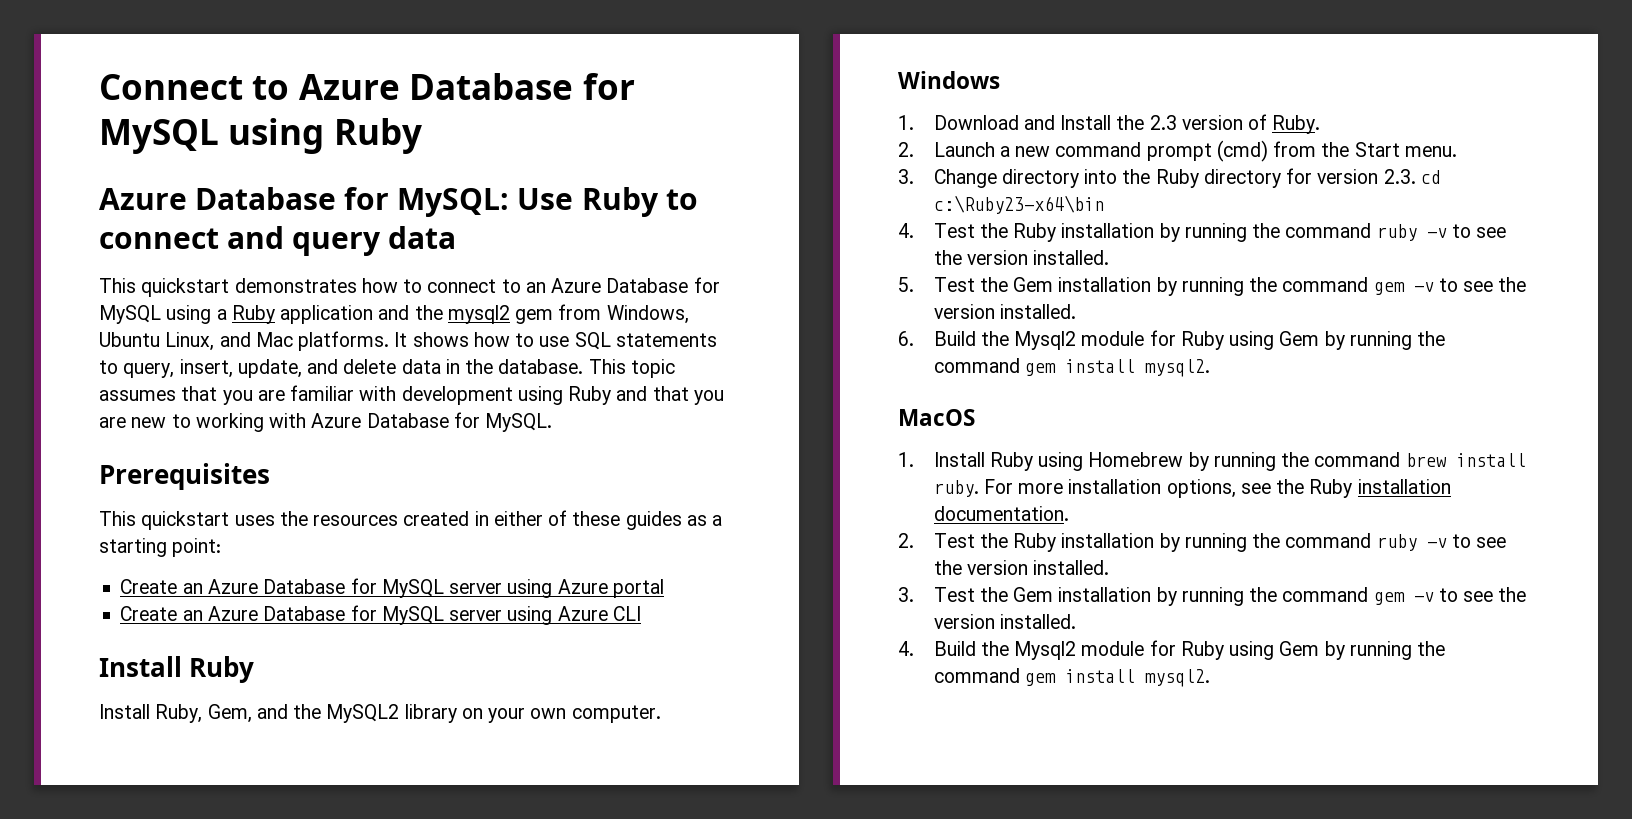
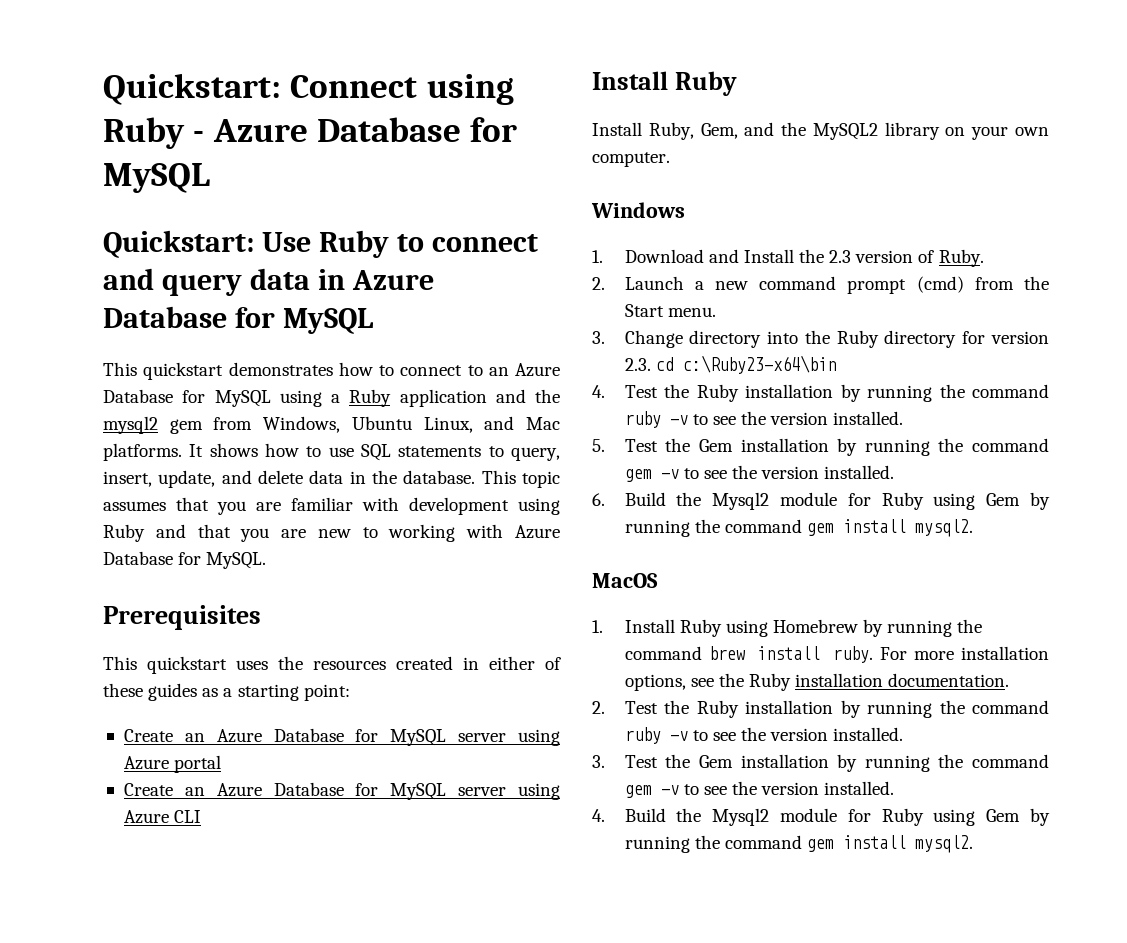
[99,73,635,100] [99,118,422,154] [99,187,510,217] Connect to Azure Database for MySQL using Ruby // Azure Database for MySQL: -> [103,73,514,105] [103,117,518,149] [103,163,210,193] [103,230,254,258] Quickstart: Connect using Ruby - Azure Database for MySQL // Quickstart:
(457, 237) none -> [317,269,434,290] [103,306,374,334] in Azure Database for MySQL

